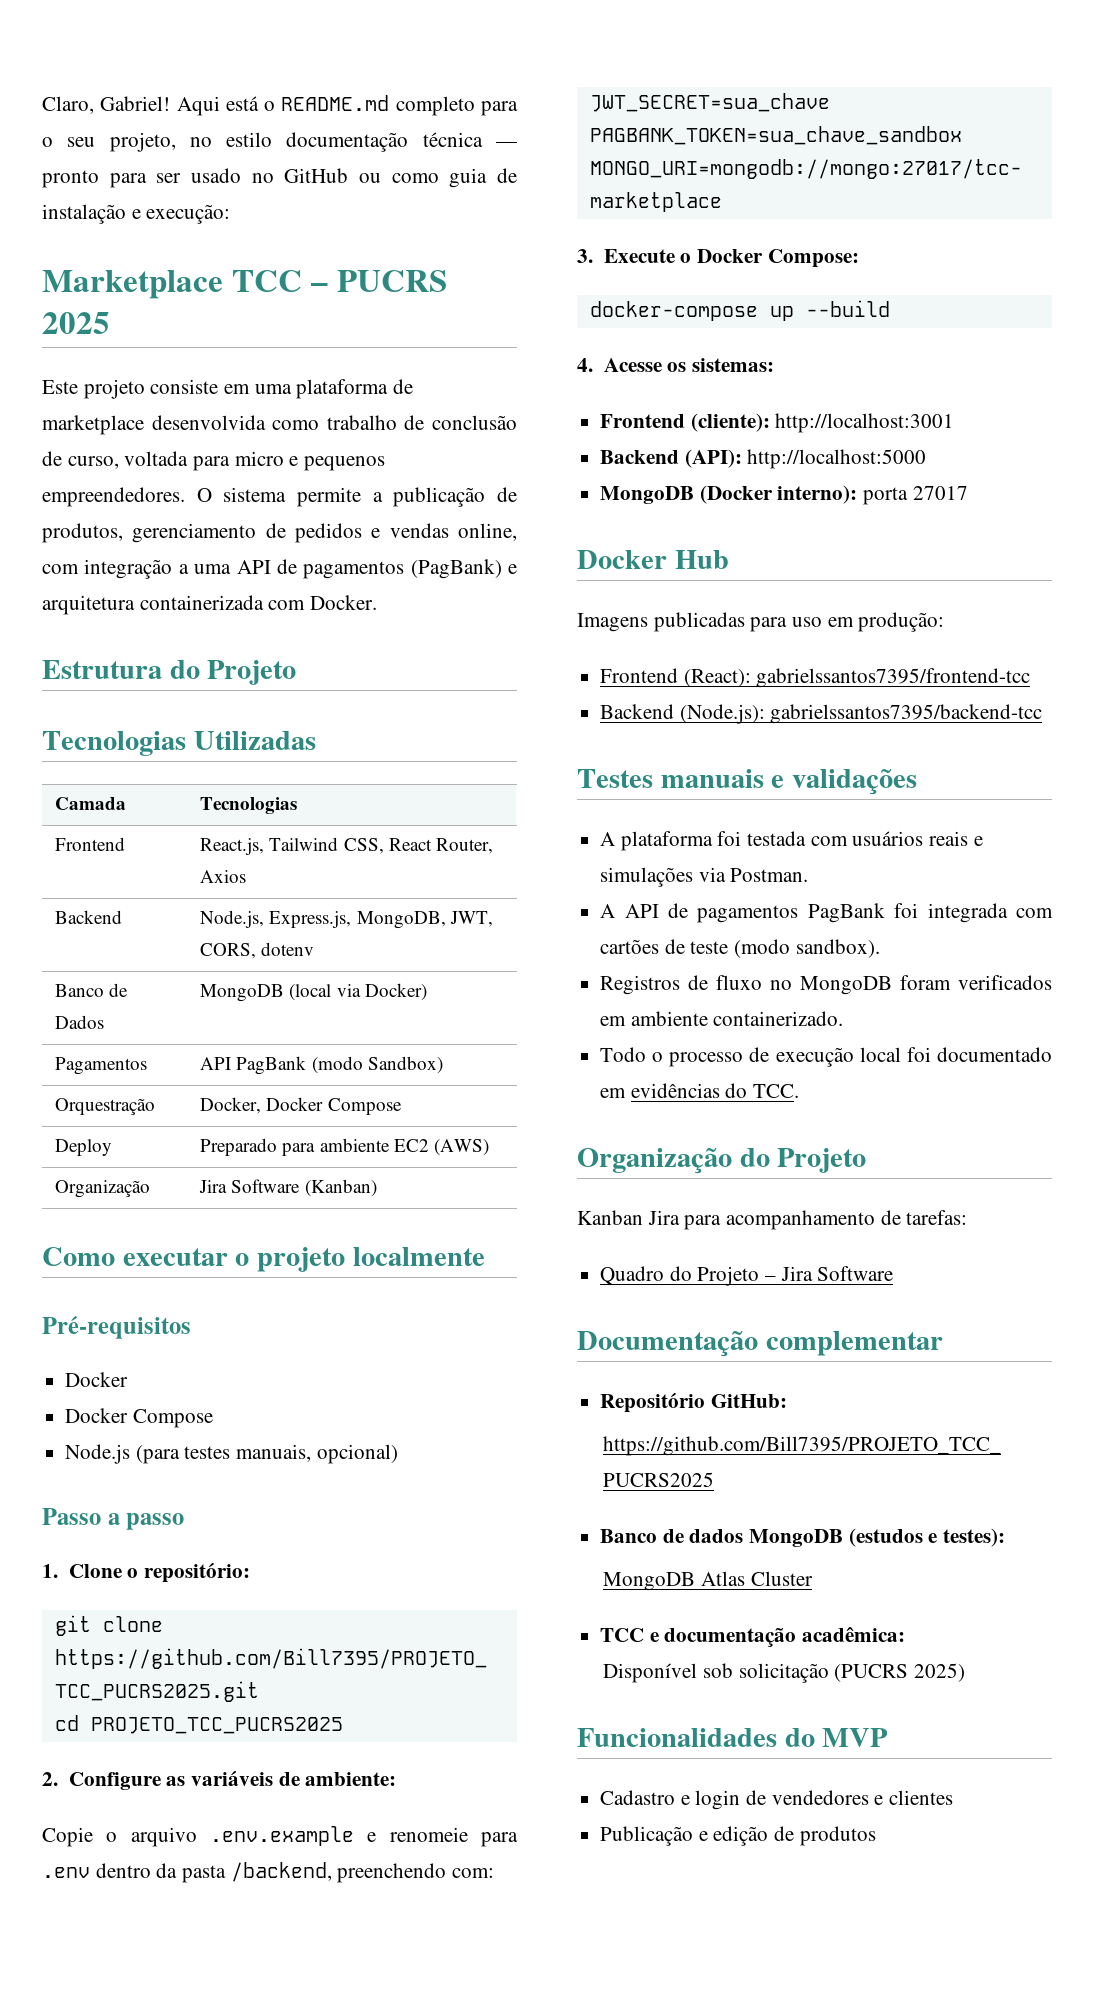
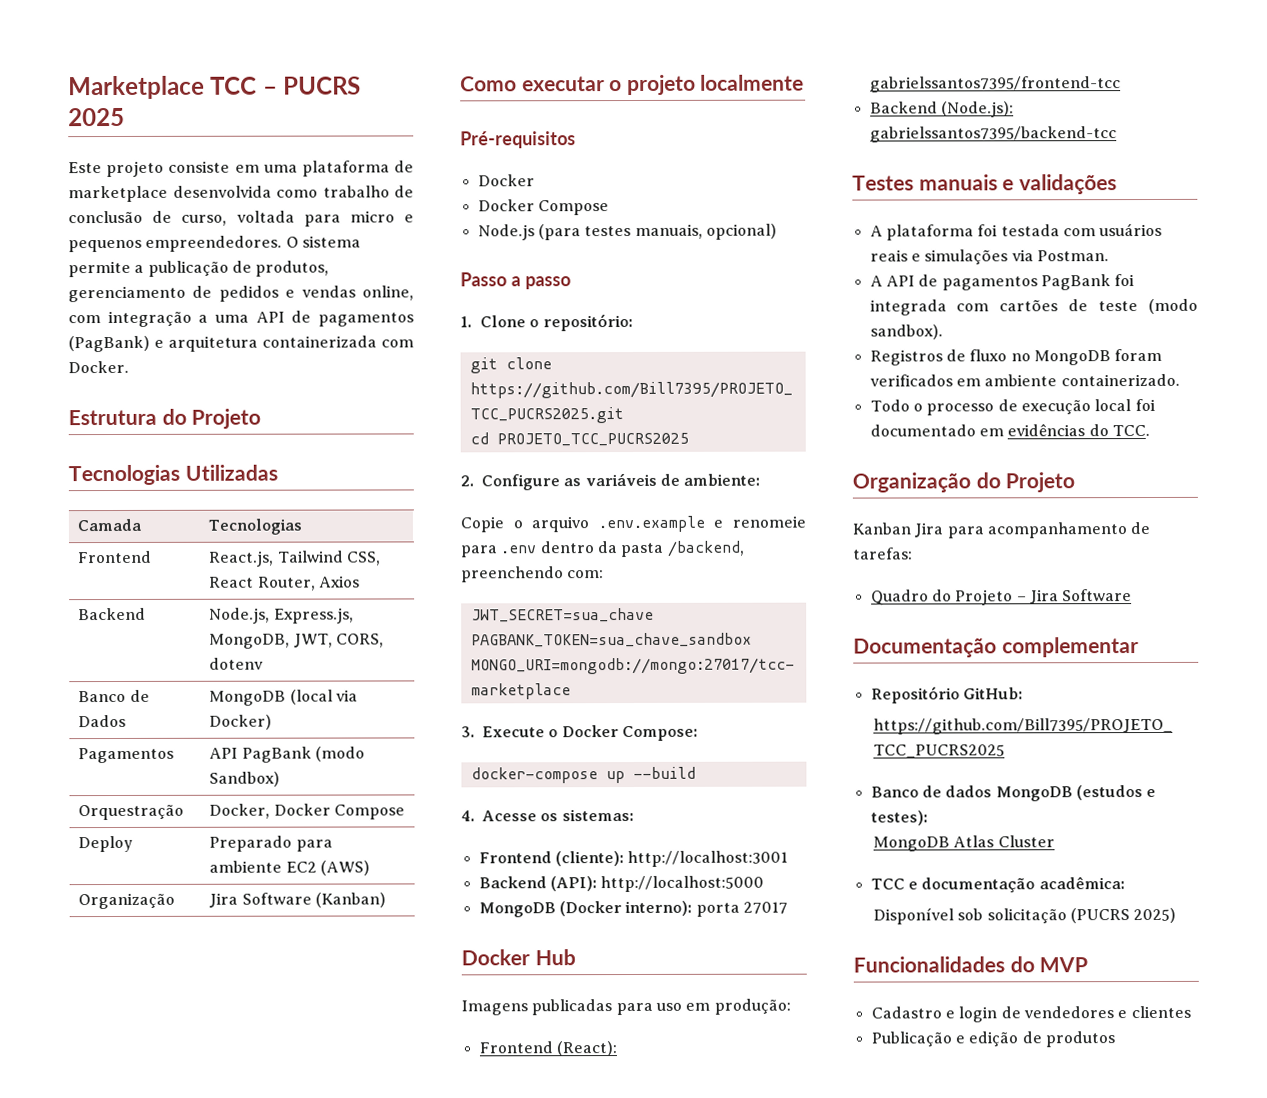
[42,95,518,116] [42,132,517,152] [42,168,517,188] [42,204,231,224] Claro, Gabriel! Aqui está o README.md completo para o seu projeto, no estilo documentação técnica — pronto para ser usado no GitHub ou como guia de instalação e execução: // -> (68, 87) none

